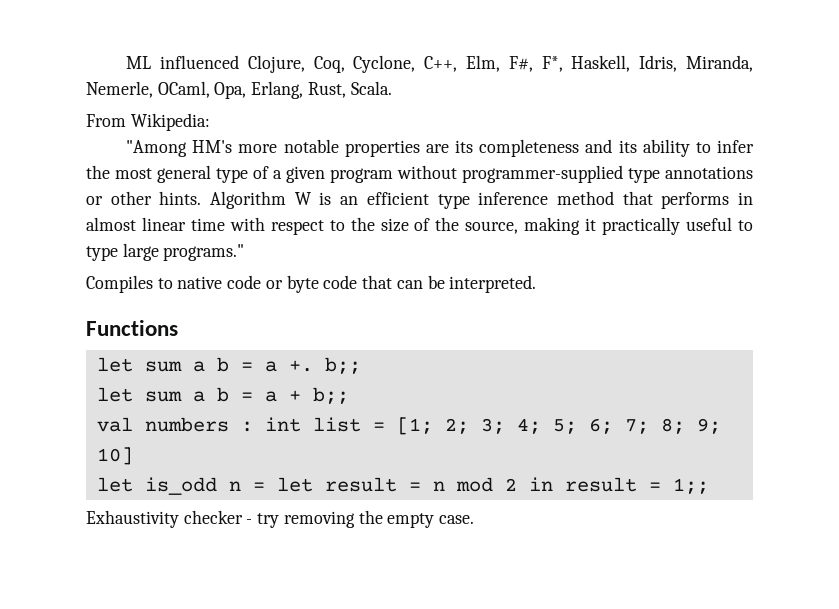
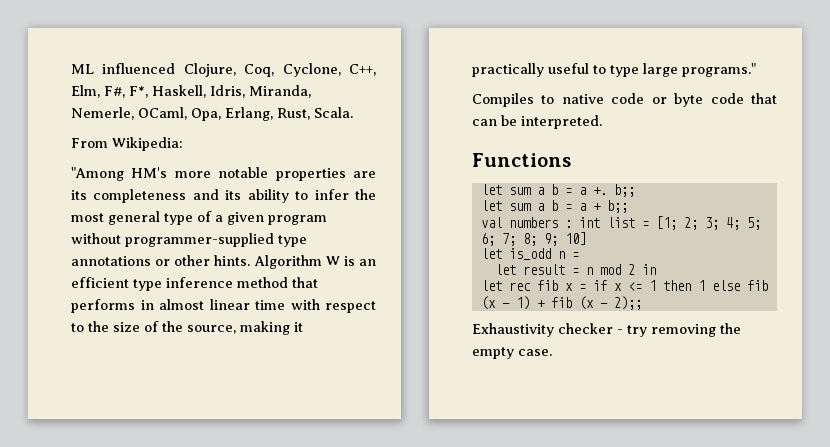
(265, 486) none -> (579, 255) //
[564,477,709,494] result = 1;; -> [480,280,768,291] [480,296,642,310] // let rec fib x = if x <= 1 then 1 else fib (x - 1) + fib (x - 2);;

